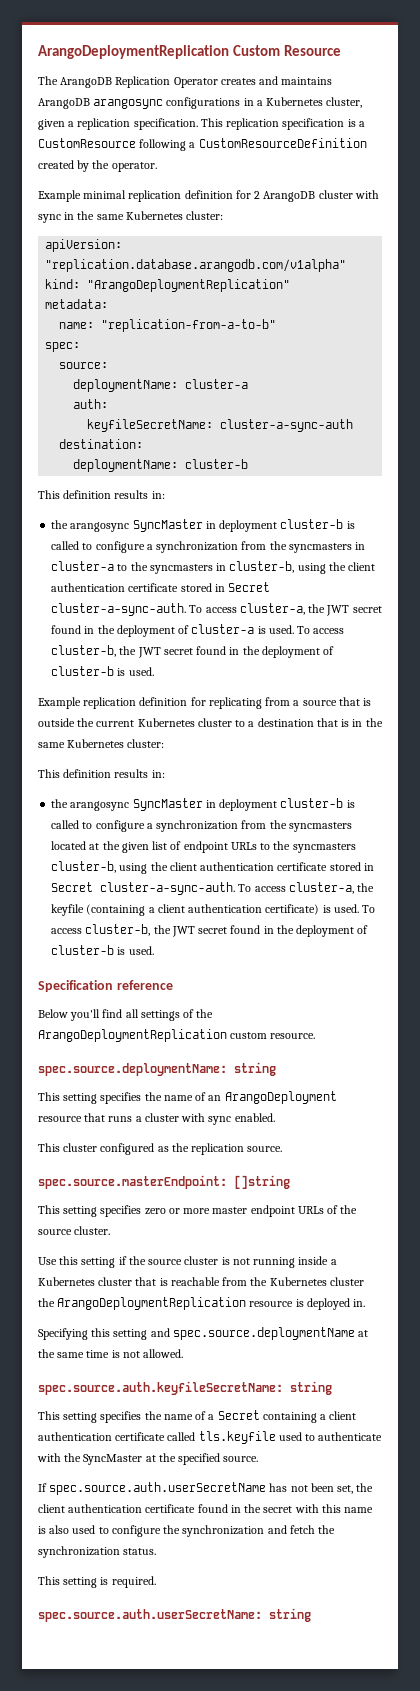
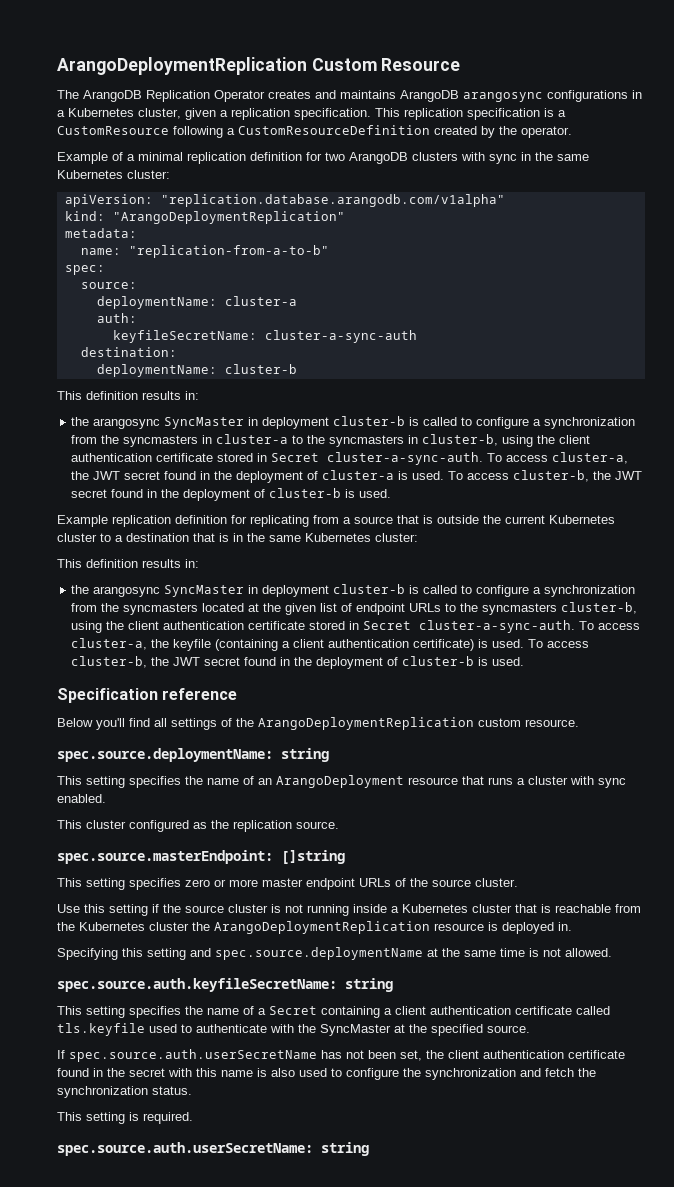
(81, 196) none -> [112,152,135,161] of a
[254,190,353,202] 2 ArangoDB cluster -> [325,152,458,164] two ArangoDB clusters

